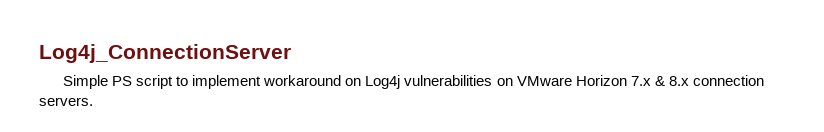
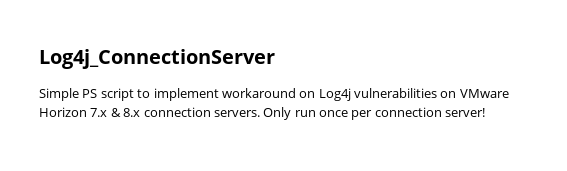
(93, 101) none -> [263,107,486,120] Only run once per connection server!

